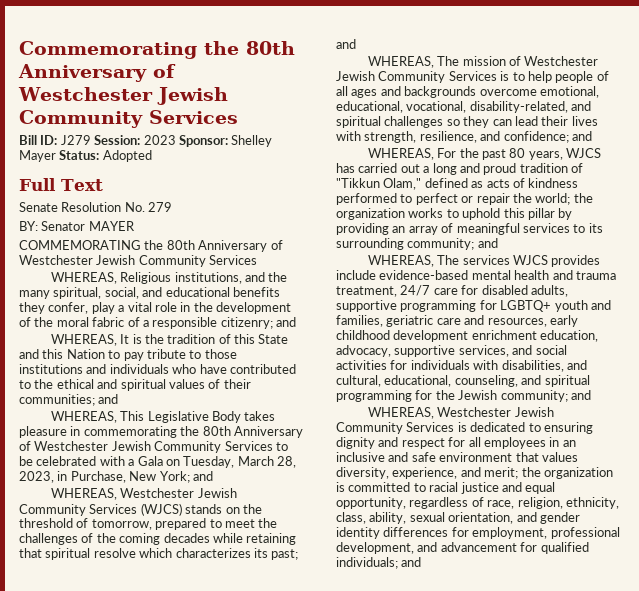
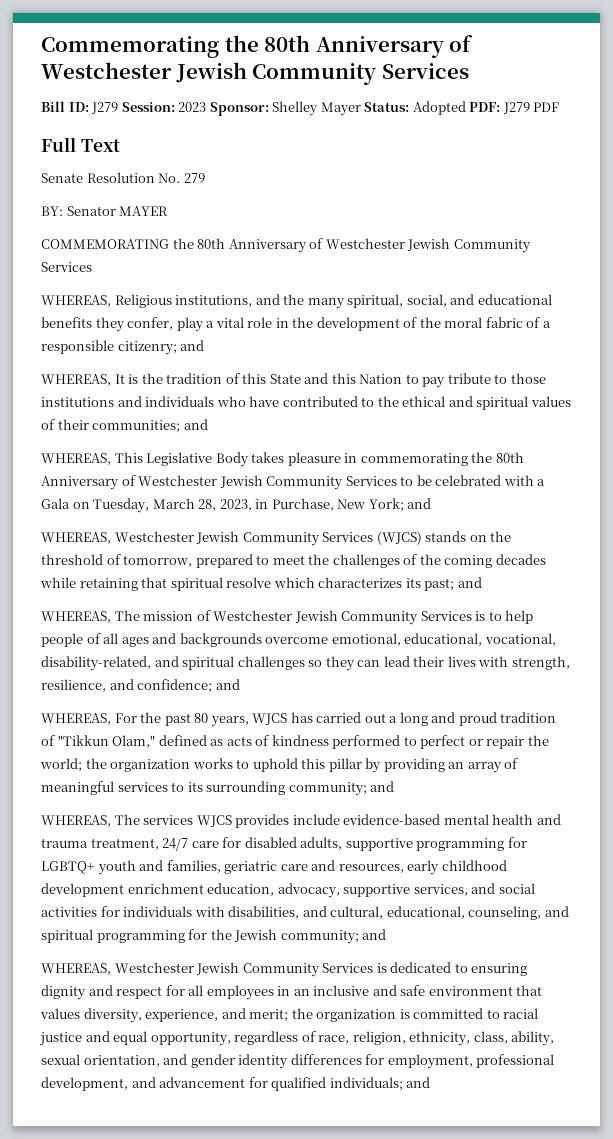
(152, 156) none -> [469,102,560,114] PDF: J279 PDF

